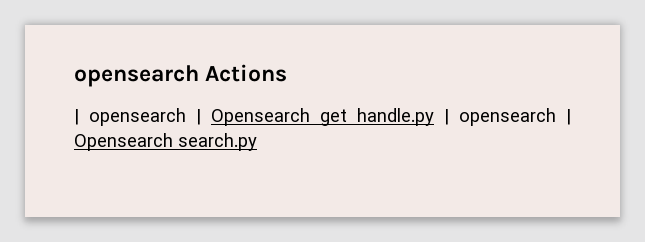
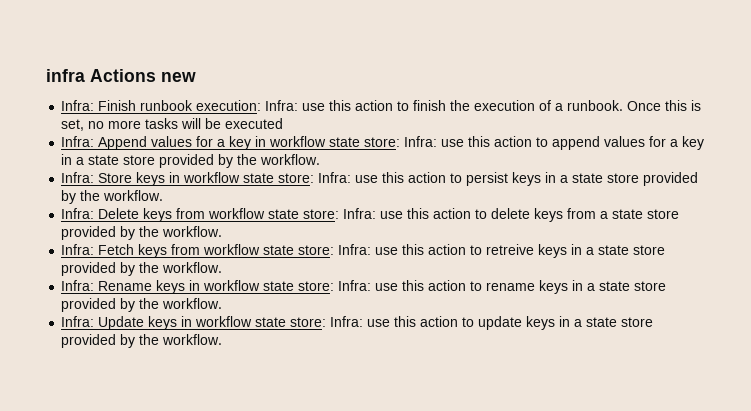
[74,65,199,87] opensearch -> [46,69,85,82] infra
[74,108,571,126] [74,133,257,151] // | opensearch | Opensearch get handle.py | opensearch | Opensearch search.py -> [161,72,196,82] [61,100,702,111] [61,118,284,131] [61,136,705,150] [61,154,321,168] [61,172,699,186] [61,190,164,204] [61,208,680,222] [61,226,223,240] [61,244,666,258] [61,262,223,276] [61,280,667,294] [61,298,223,312] [61,316,654,330] [61,334,223,348] new // Infra: Finish runbook execution: Infra: use this action to finish the execution of a runbook. Once this is set, no more tasks will be executed // Infra: Append values for a key in workflow state store: Infra: use this action to append values for a key in a state store provided by the workflow. // Infra: Store keys in workflow state store: Infra: use this action to persist keys in a state store provided by the workflow. // Infra: Delete keys from workflow state store: Infra: use this action to delete keys from a state store provided by the workflow. // Infra: Fetch keys from workflow state store: Infra: use this action to retreive keys in a state store provided by the workflow. // Infra: Rename keys in workflow state store: Infra: use this action to rename keys in a state store provided by the workflow. // Infra: Update keys in workflow state store: Infra: use this action to update keys in a state store provided by the workflow.

